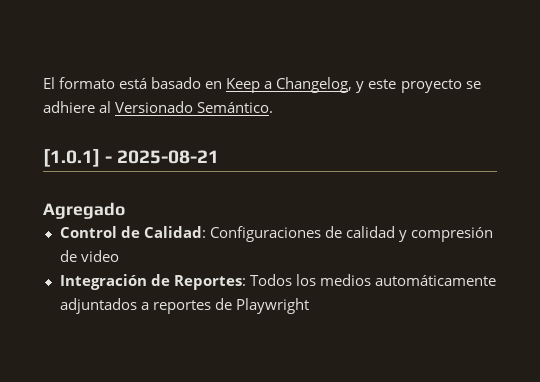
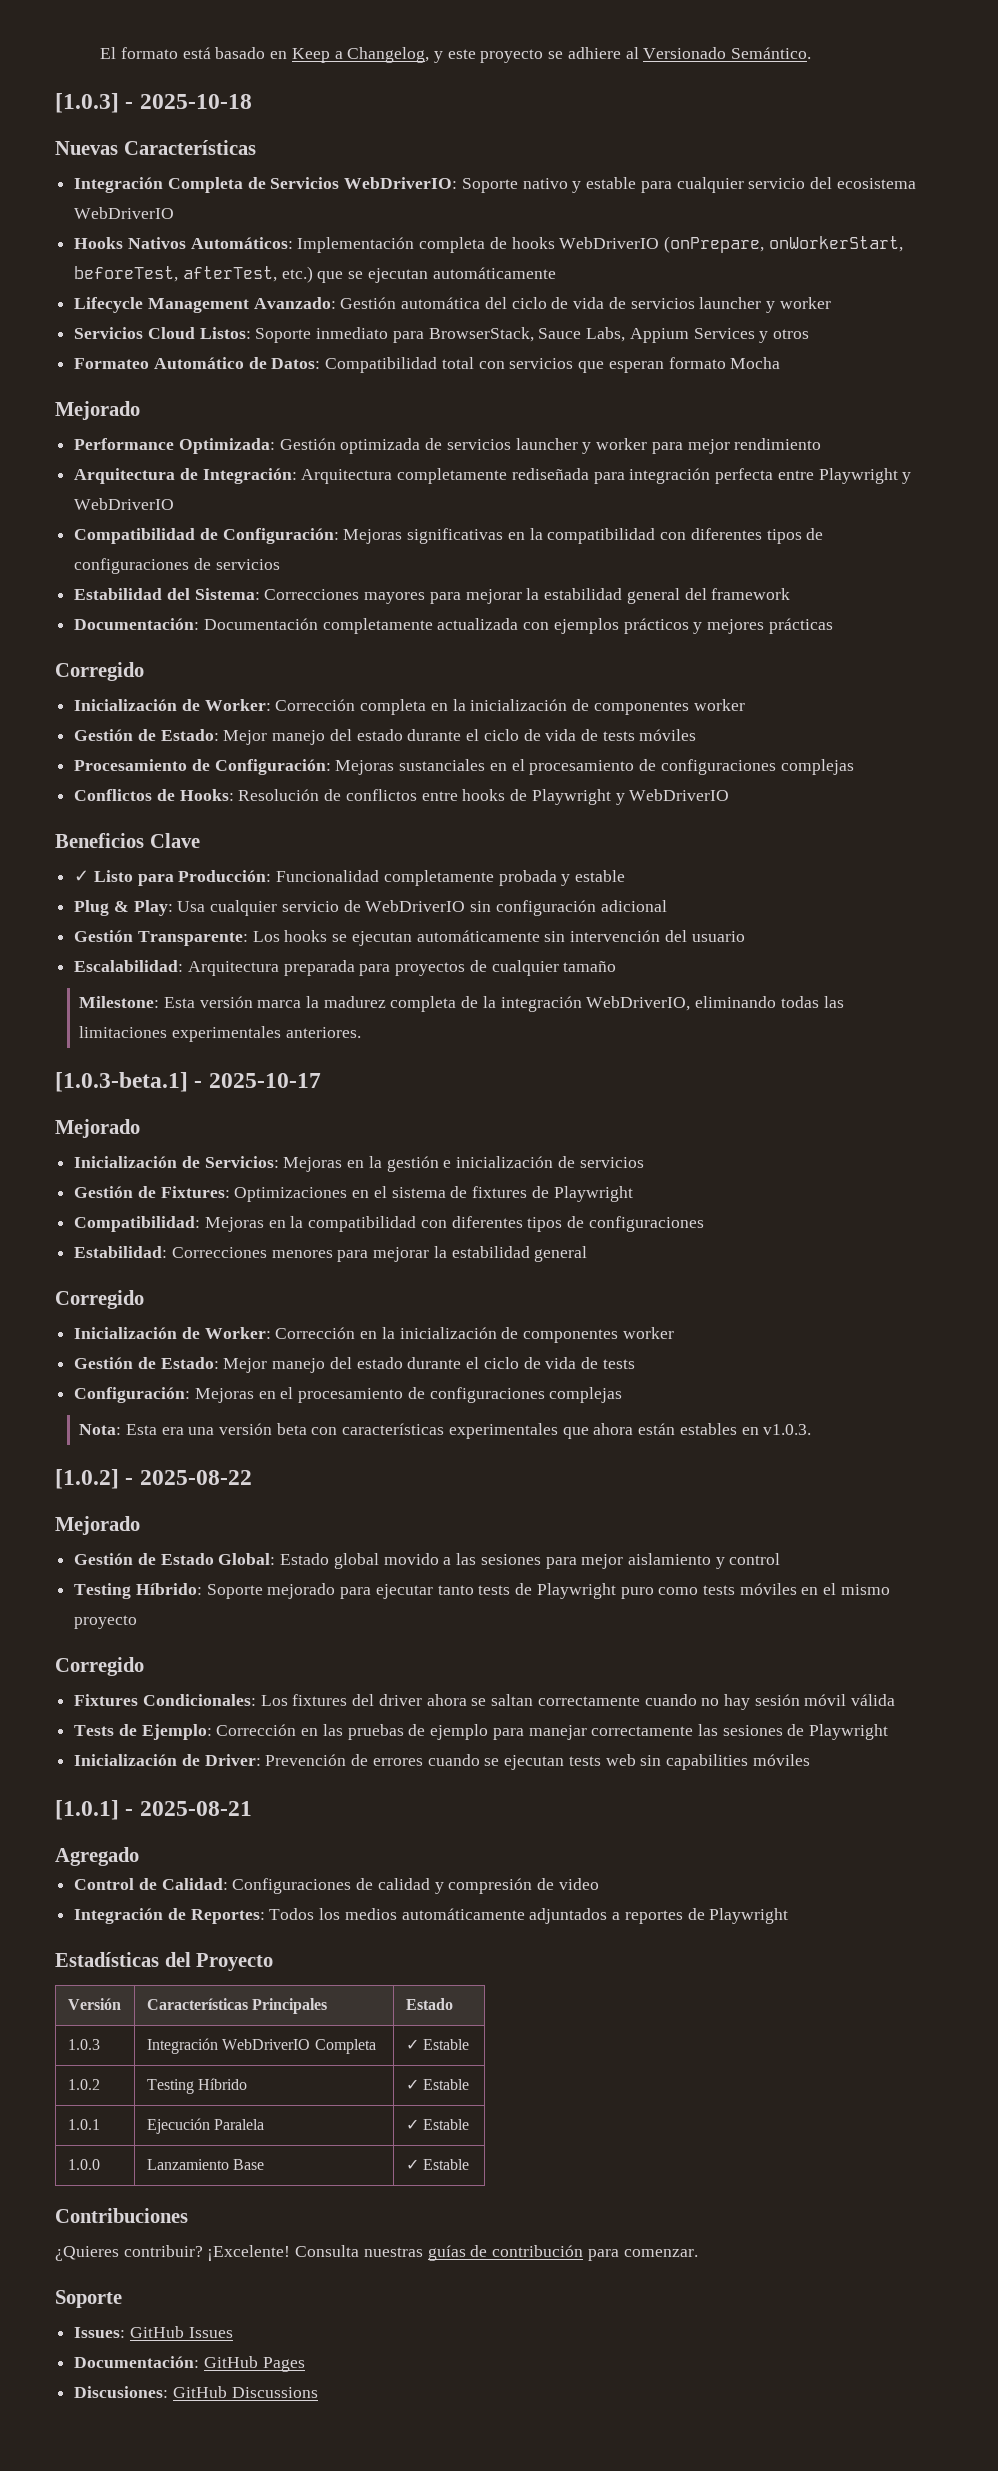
(274, 107) none -> [55,93,252,113] [55,140,256,155] [74,177,916,193] [74,207,175,219] [74,236,903,253] [74,266,556,283] [74,297,831,313] [74,327,809,343] [74,357,781,373] [55,401,140,420] [74,438,822,454] [74,468,912,484] [74,498,175,510] [74,528,824,544] [74,558,280,574] [74,588,791,604] [74,618,833,634] [55,662,144,681] [74,699,745,715] [74,729,697,745] [74,759,854,775] [74,789,730,805] [55,833,200,848] [74,870,626,886] [74,900,667,916] [74,930,745,946] [74,960,617,976] [79,996,844,1012] [79,1026,361,1042] [55,1072,321,1092] [55,1119,140,1138] [74,1156,644,1172] [74,1186,633,1202] [74,1216,704,1232] [74,1246,588,1262] [55,1290,144,1309] [74,1327,674,1343] [74,1357,635,1373] [74,1387,623,1403] [79,1423,812,1439] [55,1469,252,1489] [55,1516,140,1535] [74,1553,781,1569] [74,1583,890,1599] [74,1615,138,1629] [55,1657,144,1676] [74,1694,896,1710] [74,1724,889,1740] [74,1754,810,1770] // [1.0.3] - 2025-10-18 // Nuevas Características // Integración Completa de Servicios WebDriverIO: Soporte nativo y estable para cualquier servicio del ecosistema WebDriverIO // Hooks Nativos Automáticos: Implementación completa de hooks WebDriverIO (onPrepare, onWorkerStart, beforeTest, afterTest, etc.) que se ejecutan automáticamente // Lifecycle Management Avanzado: Gestión automática del ciclo de vida de servicios launcher y worker // Servicios Cloud Listos: Soporte inmediato para BrowserStack, Sauce Labs, Appium Services y otros // Formateo Automático de Datos: Compatibilidad total con servicios que esperan formato Mocha // Mejorado // Performance Optimizada: Gestión optimizada de servicios launcher y worker para mejor rendimiento // Arquitectura de Integración: Arquitectura completamente rediseñada para integración perfecta entre Playwright y WebDriverIO // Compatibilidad de Configuración: Mejoras significativas en la compatibilidad con diferentes tipos de configuraciones de servicios // Estabilidad del Sistema: Correcciones mayores para mejorar la estabilidad general del framework // Documentación: Documentación completamente actualizada con ejemplos prácticos y mejores prácticas // Corregido // Inicialización de Worker: Corrección completa en la inicialización de componentes worker // Gestión de Estado: Mejor manejo del estado durante el ciclo de vida de tests móviles // Procesamiento de Configuración: Mejoras sustanciales en el procesamiento de configuraciones complejas // Conflictos de Hooks: Resolución de conflictos entre hooks de Playwright y WebDriverIO // Beneficios Clave // ✓ Listo para Producción: Funcionalidad completamente probada y estable // Plug & Play: Usa cualquier servicio de WebDriverIO sin configuración adicional // Gestión Transparente: Los hooks se ejecutan automáticamente sin intervención del usuario // Escalabilidad: Arquitectura preparada para proyectos de cualquier tamaño // Milestone: Esta versión marca la madurez completa de la integración WebDriverIO, eliminando todas las limitaciones experimentales anteriores. // [1.0.3-beta.1] - 2025-10-17 // Mejorado // Inicialización de Servicios: Mejoras en la gestión e inicialización de servicios // Gestión de Fixtures: Optimizaciones en el sistema de fixtures de Playwright // Compatibilidad: Mejoras en la compatibilidad con diferentes tipos de configuraciones // Estabilidad: Correcciones menores para mejorar la estabilidad general // Corregido // Inicialización de Worker: Corrección en la inicialización de componentes worker // Gestión de Estado: Mejor manejo del estado durante el ciclo de vida de tests // Configuración: Mejoras en el procesamiento de configuraciones complejas // Nota: Esta era una versión beta con características experimentales que ahora están estables en v1.0.3. // [1.0.2] - 2025-08-22 // Mejorado // Gestión de Estado Global: Estado global movido a las sesiones para mejor aislamiento y control // Testing Híbrido: Soporte mejorado para ejecutar tanto tests de Playwright puro como tests móviles en el mismo proyecto // Corregido // Fixtures Condicionales: Los fixtures del driver ahora se saltan correctamente cuando no hay sesión móvil válida // Tests de Ejemplo: Corrección en las pruebas de ejemplo para manejar correctamente las sesiones de Playwright // Inicialización de Driver: Prevención de errores cuando se ejecutan tests web sin capabilities móviles
(309, 306) none -> [55,1952,274,1971] [67,1998,121,2010] [146,1998,328,2014] [405,1998,453,2010] [67,2039,100,2050] [146,2038,376,2054] [405,2039,470,2050] [67,2079,100,2090] [146,2078,248,2094] [405,2079,470,2090] [67,2119,100,2130] [146,2118,265,2134] [405,2119,470,2130] [67,2159,100,2170] [146,2159,265,2170] [405,2159,470,2170] [55,2208,188,2223] [55,2245,698,2261] [55,2290,122,2308] [74,2326,233,2338] [74,2356,305,2372] [74,2386,318,2398] // Estadísticas del Proyecto // Versión | Características Principales | Estado // 1.0.3 | Integración WebDriverIO Completa | ✓ Estable // 1.0.2 | Testing Híbrido | ✓ Estable // 1.0.1 | Ejecución Paralela | ✓ Estable // 1.0.0 | Lanzamiento Base | ✓ Estable // Contribuciones // ¿Quieres contribuir? ¡Excelente! Consulta nuestras guías de contribución para comenzar. // Soporte // Issues: GitHub Issues // Documentación: GitHub Pages // Discusiones: GitHub Discussions

